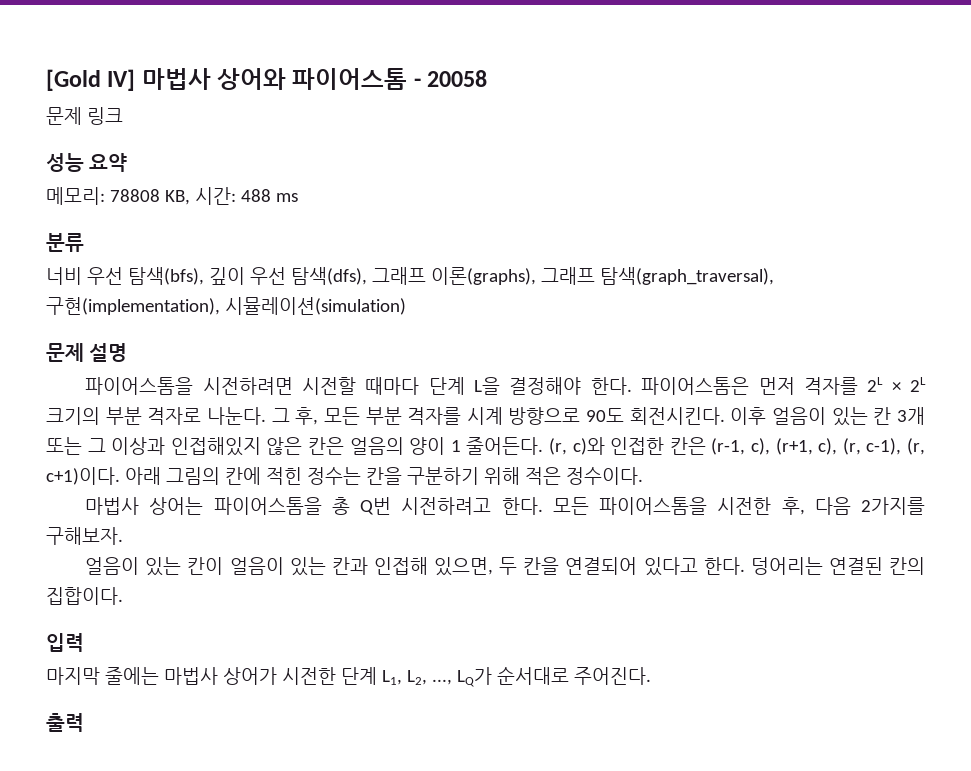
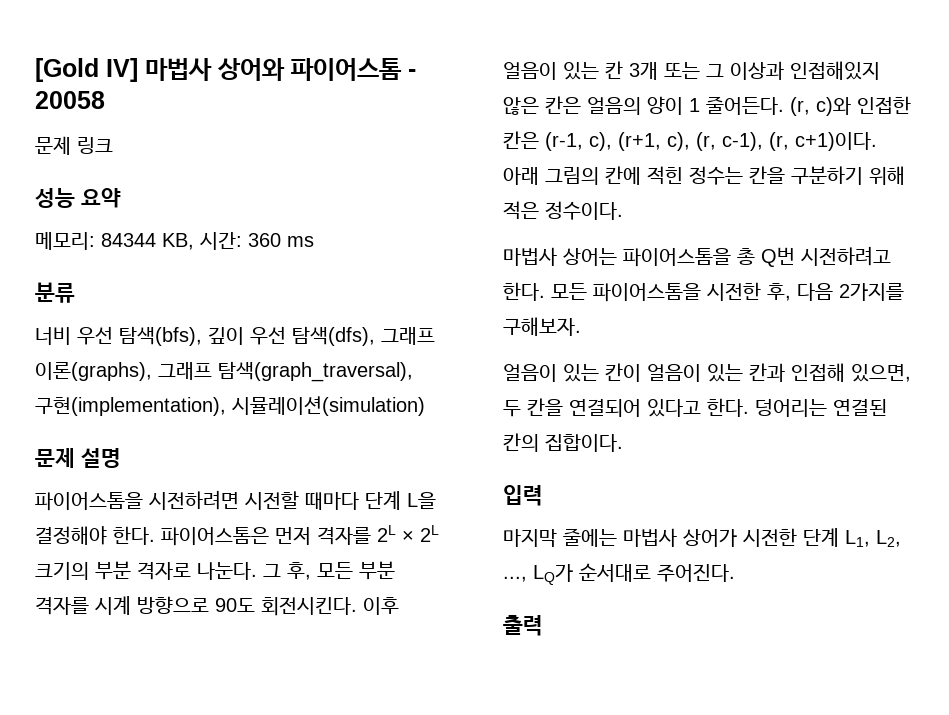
[109,189,160,202] 78808 -> [101,233,156,247] 84344
[240,189,271,202] 488 -> [248,233,281,247] 360

